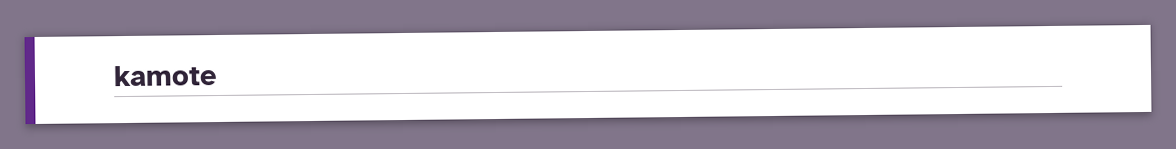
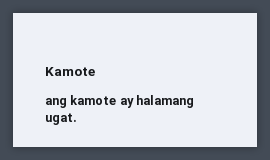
[113,65,217,87] kamote -> [45,67,95,76] [45,95,195,108] [45,113,77,125] Kamote // ang kamote ay halamang ugat.

